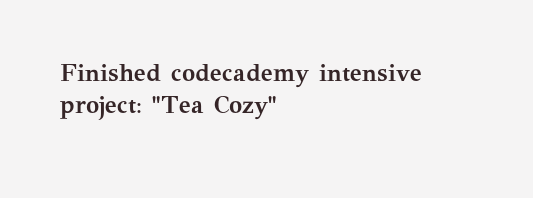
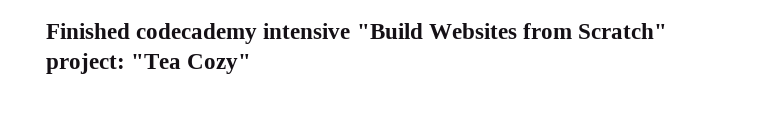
(422, 73) none -> [356,23,668,39] "Build Websites from Scratch"

